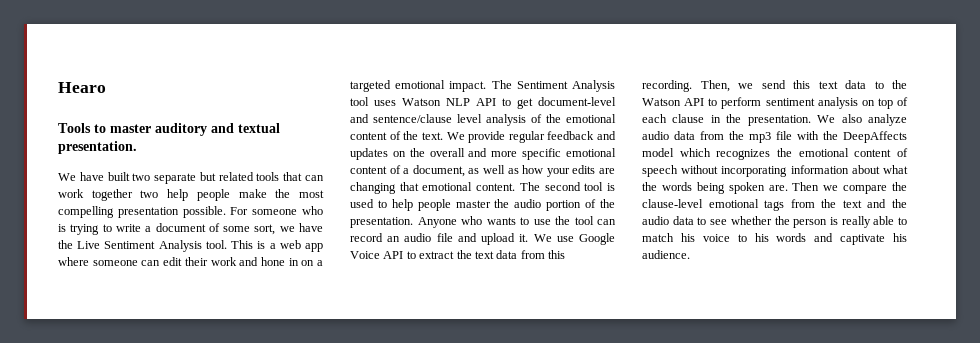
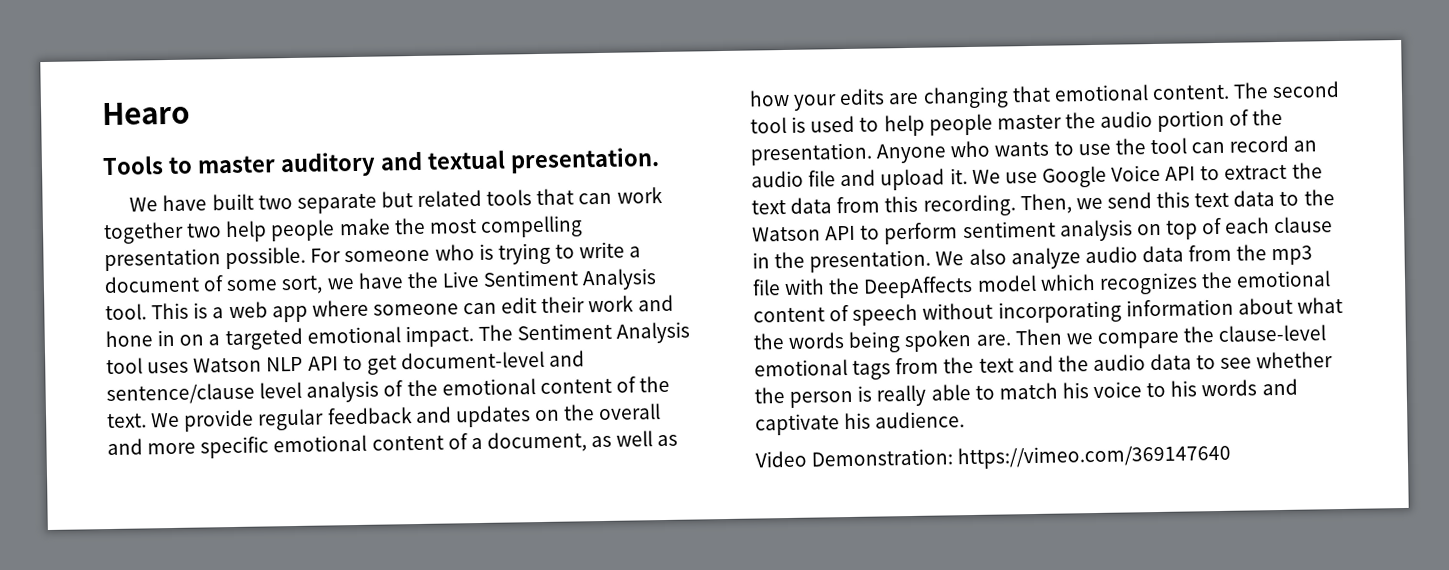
(690, 254) none -> [755,443,1232,470] // Video Demonstration: https://vimeo.com/369147640

